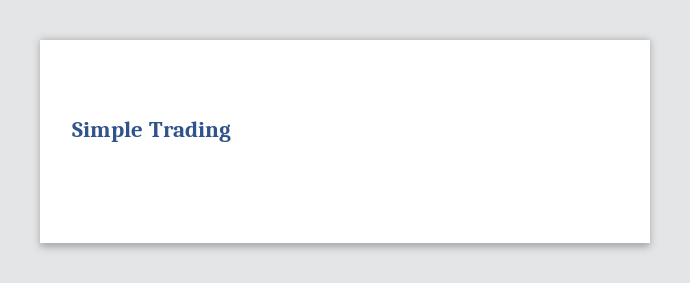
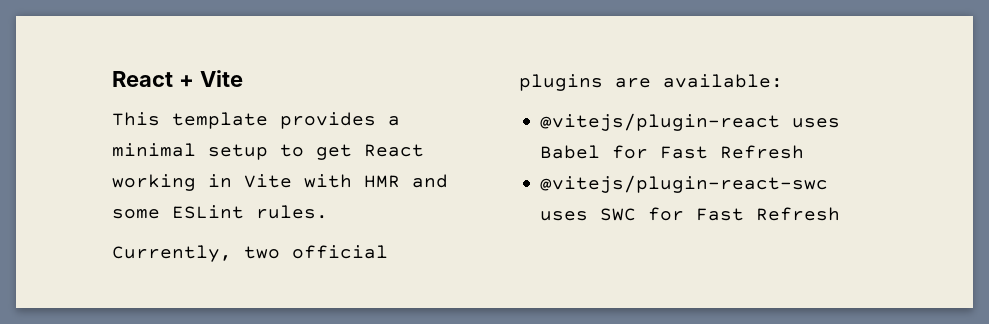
[72,121,232,142] Simple Trading -> [112,70,243,87] [112,112,400,129] [112,143,424,160] [112,174,448,191] [112,205,328,219] [112,245,388,262] [519,74,783,91] [540,113,841,131] [540,145,805,159] [540,175,829,193] [540,207,841,221] React + Vite // This template provides a minimal setup to get React working in Vite with HMR and some ESLint rules. // Currently, two official plugins are available: // @vitejs/plugin-react uses Babel for Fast Refresh // @vitejs/plugin-react-swc uses SWC for Fast Refresh

